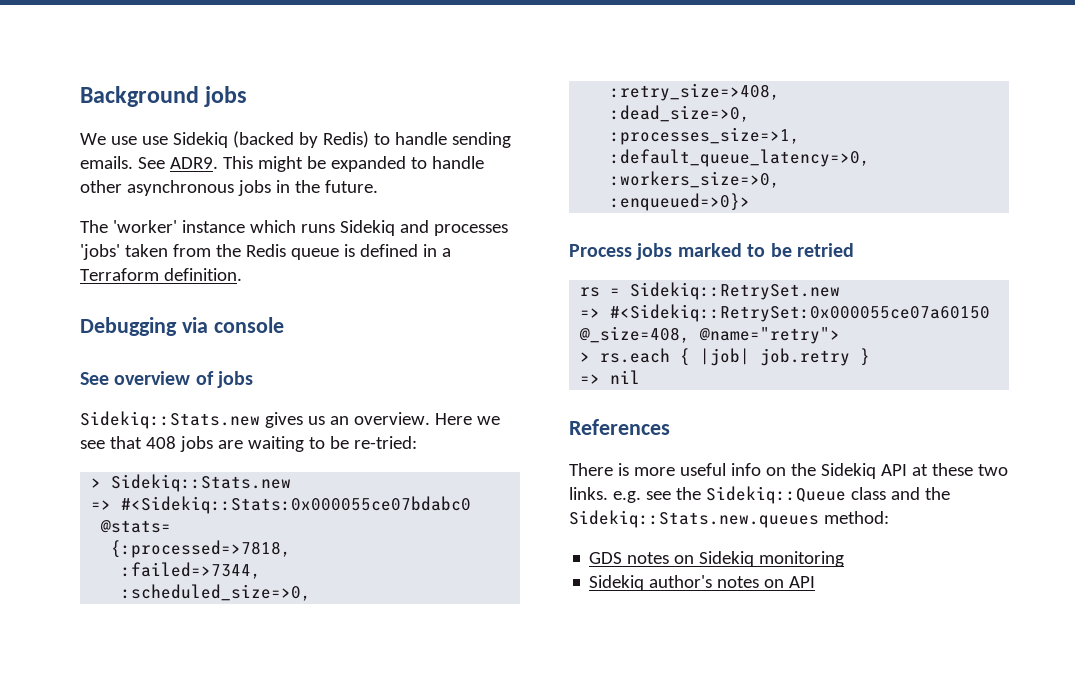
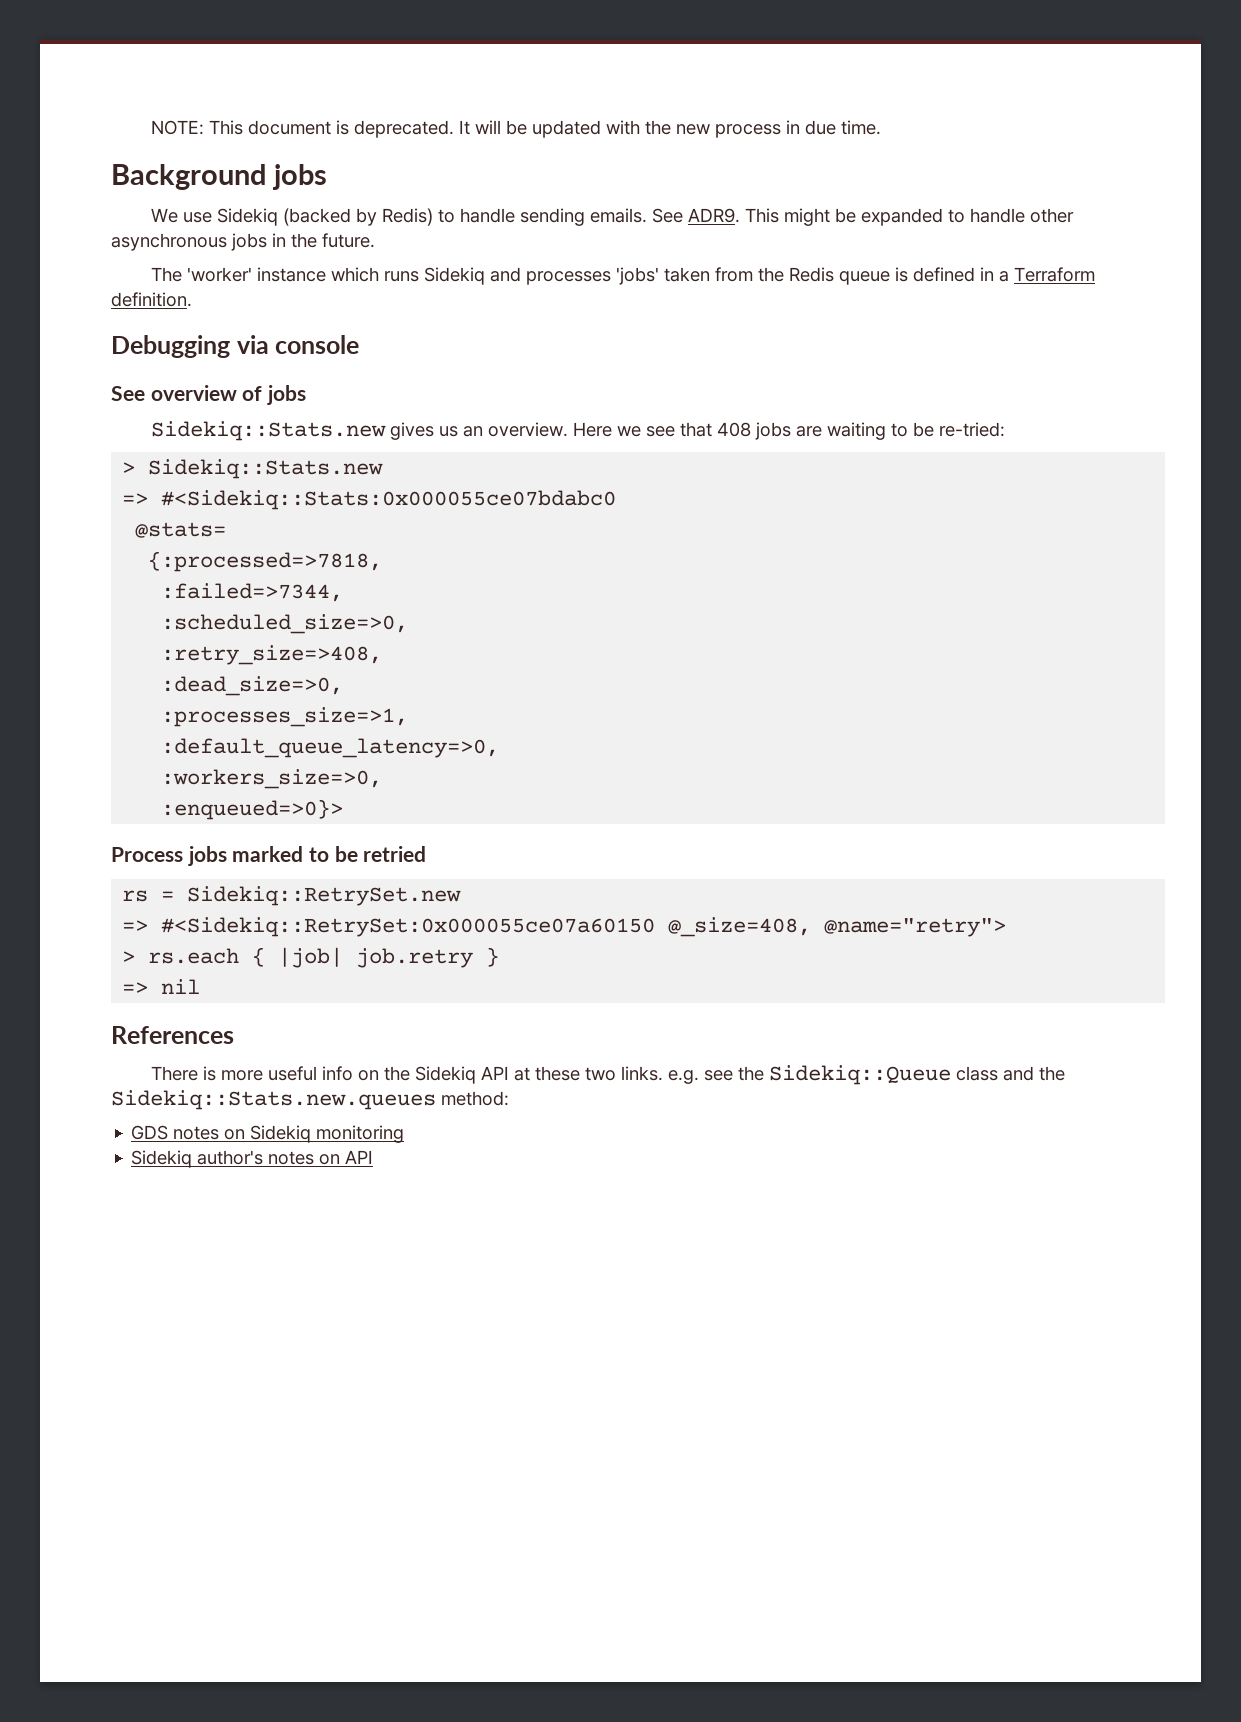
(80, 96) none -> [150,120,881,138] NOTE: This document is deprecated. It will be updated with the new process in due time. //
[141,136,168,145] use -> (212, 217) none

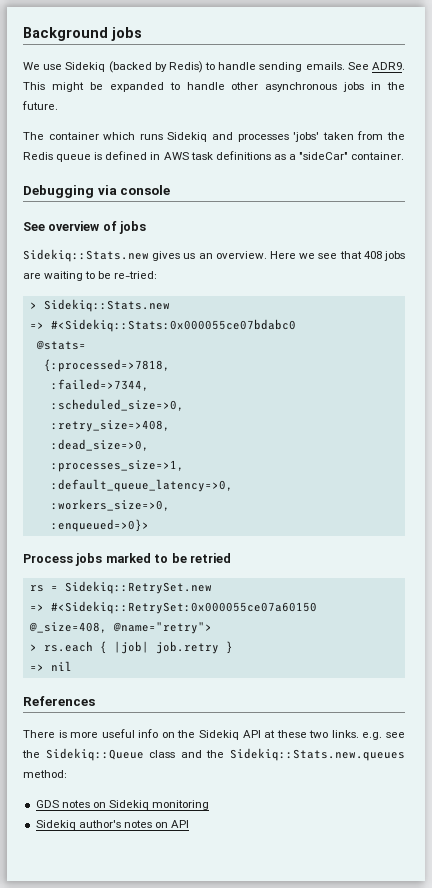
[150,120,881,138] NOTE: This document is deprecated. It will be updated with the new process in due time. // -> (23, 34) none
[186,267,326,282] 'worker' instance -> [48,132,99,140] container
[998,267,1095,282] [111,292,192,307] a Terraform definition. -> [163,151,405,160] AWS task definitions as a "sideCar" container.

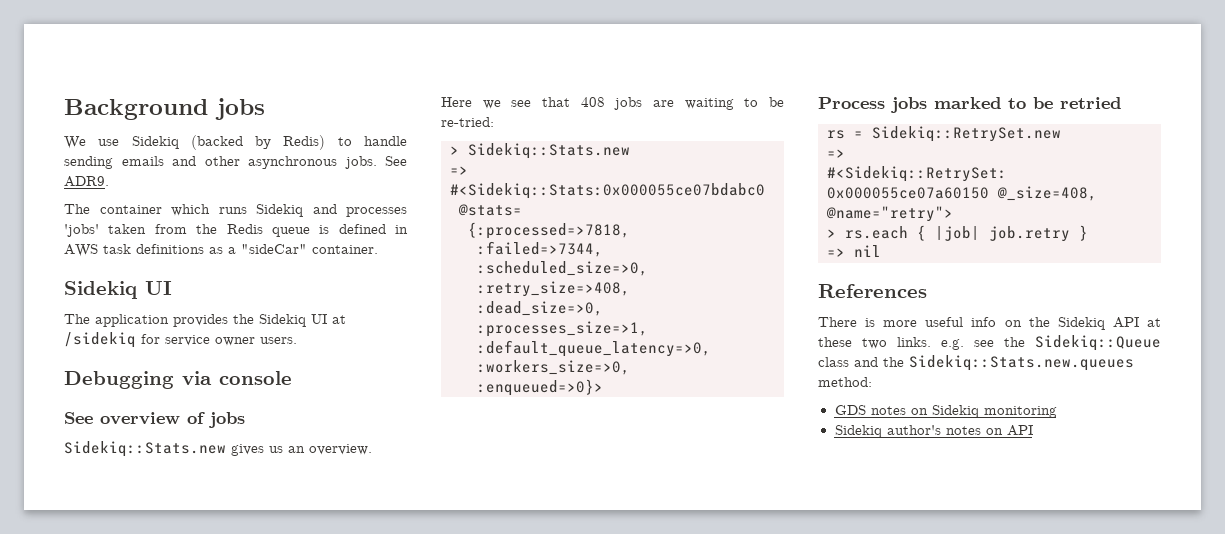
[305,62,406,70] [23,82,405,92] [22,101,58,110] emails. See ADR9. This might be expanded to handle other asynchronous jobs in the future. -> [121,156,407,169] [64,176,109,187] emails and other asynchronous jobs. See ADR9.
(405, 156) none -> [64,281,172,299] [64,314,346,327] [64,332,297,348] // Sidekiq UI // The application provides the Sidekiq UI at /sidekiq for service owner users.

